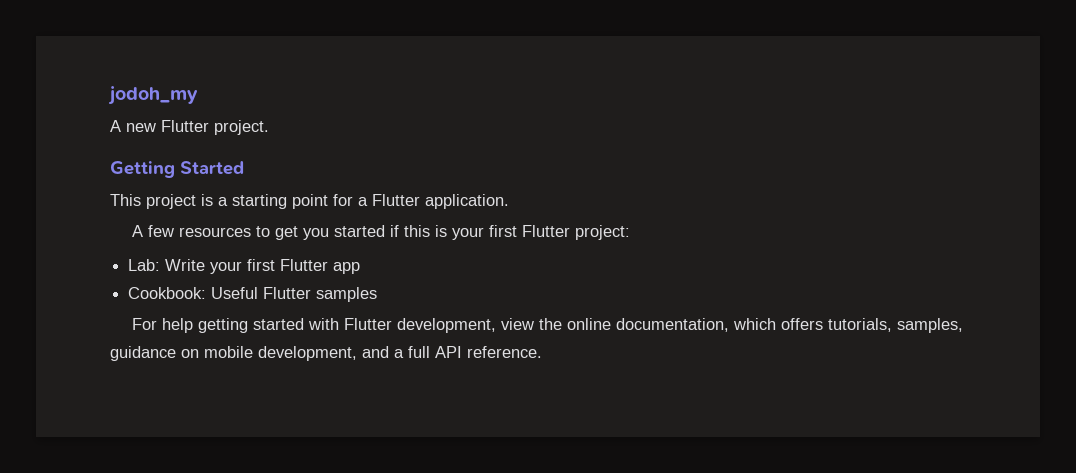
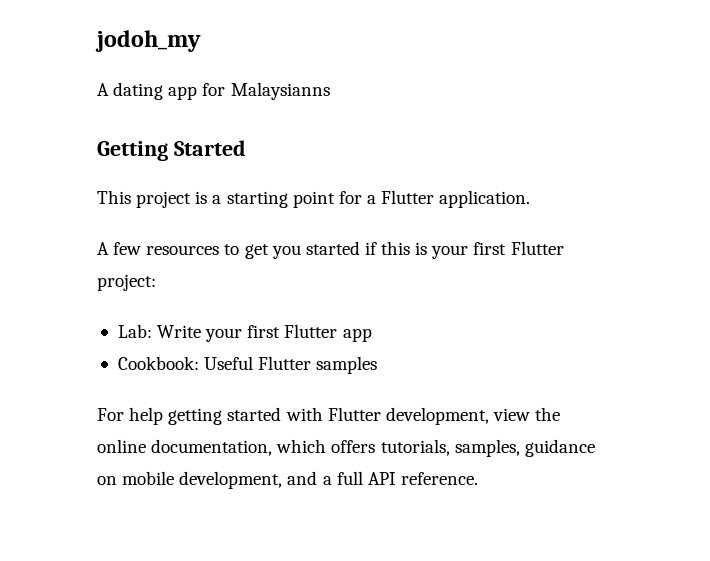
[126,120,269,135] new Flutter project. -> [113,82,330,100] dating app for Malaysianns

